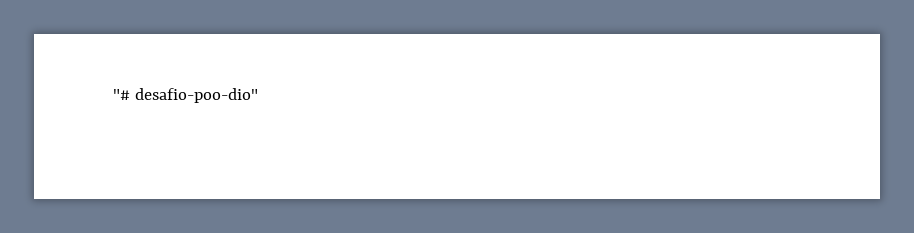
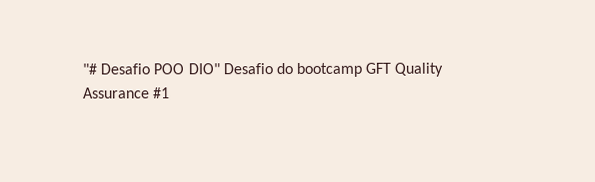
[134,88,258,103] desafio-poo-dio" -> [100,62,444,78] [82,87,171,99] Desafio POO DIO" Desafio do bootcamp GFT Quality Assurance #1

